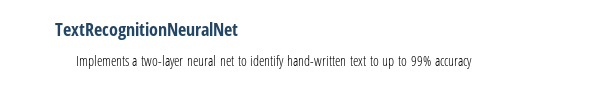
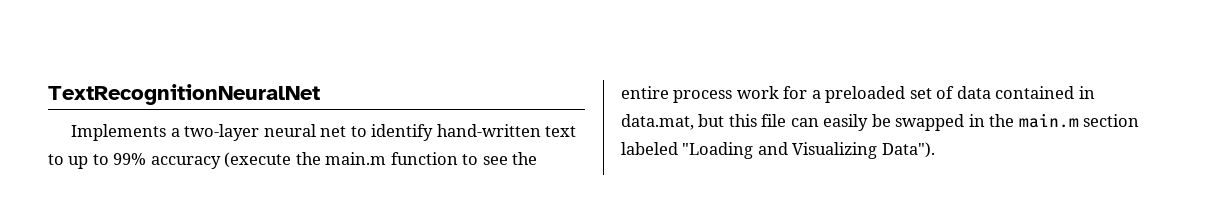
(472, 63) none -> [224,152,538,168] [621,86,1095,103] [621,113,1140,131] [621,142,935,159] (execute the main.m function to see the entire process work for a preloaded set of data contained in data.mat, but this file can easily be swapped in the main.m section labeled "Loading and Visualizing Data").

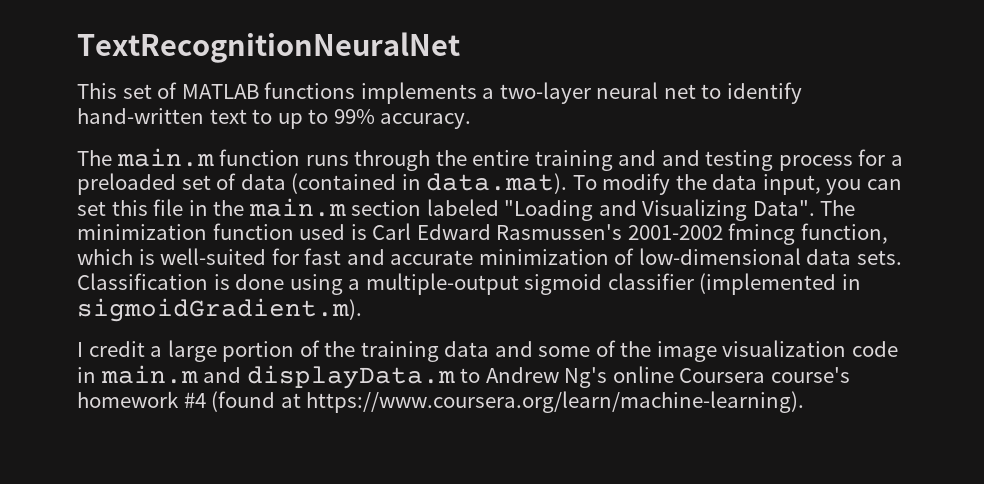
[71,124,167,141] Implements -> [77,82,477,104] This set of MATLAB functions implements
[150,152,538,169] [621,86,779,103] accuracy (execute the main.m function to see the entire process work -> [380,113,472,129] [77,148,853,171] accuracy. // The main.m function runs through the entire training and and testing process
[995,86,1095,99] [621,114,965,131] contained in data.mat, but this file can easily be swapped -> [291,173,902,195] [77,199,184,216] (contained in data.mat). To modify the data input, you can set this file
[881,142,935,158] Data"). -> [752,200,856,216] [77,223,888,245] [77,248,902,265] [77,273,861,295] [77,298,362,322] [77,340,899,362] [77,365,850,389] [77,391,805,413] Data". The minimization function used is Carl Edward Rasmussen's 2001-2002 fmincg function, which is well-suited for fast and accurate minimization of low-dimensional data sets. Classification is done using a multiple-output sigmoid classifier (implemented in sigmoidGradient.m). // I credit a large portion of the training data and some of the image visualization code in main.m and displayData.m to Andrew Ng's online Coursera course's homework #4 (found at https://www.coursera.org/learn/machine-learning).

